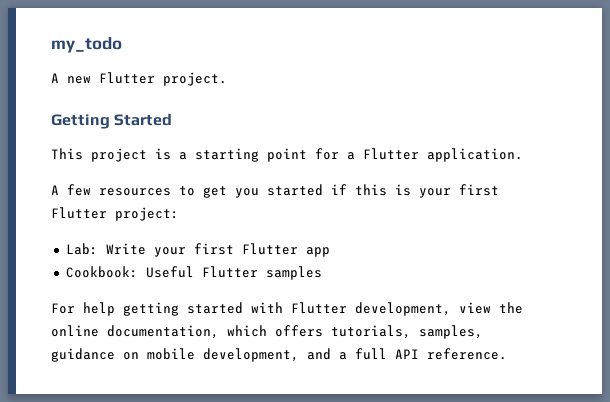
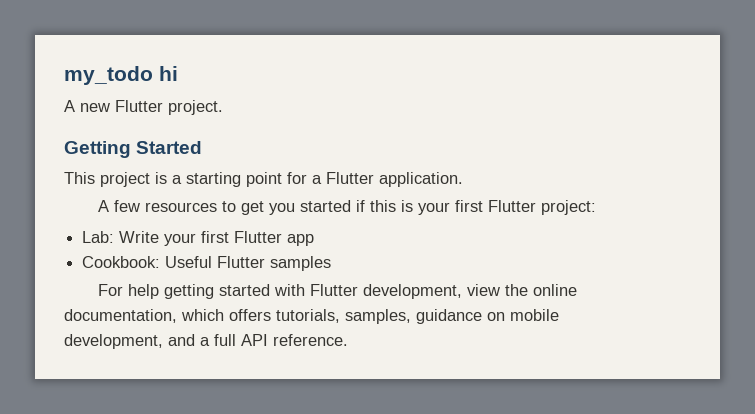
(122, 45) none -> [159,66,178,81] hi

